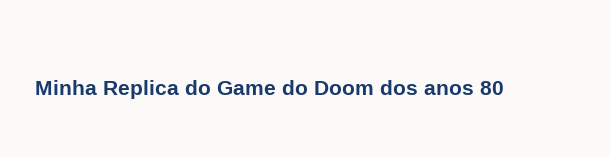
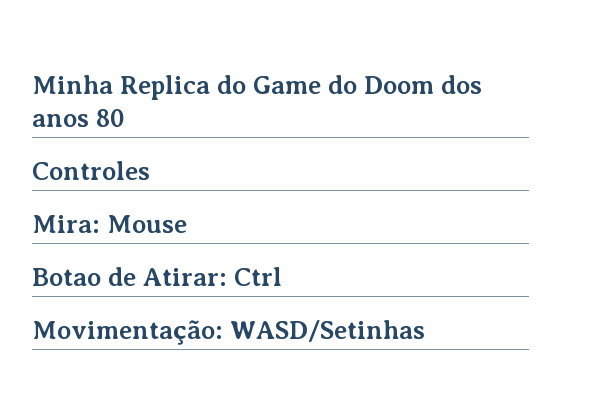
(504, 88) none -> [32,161,150,180] [32,215,188,233] [32,267,283,286] [32,320,426,345] // Controles // Mira: Mouse // Botao de Atirar: Ctrl // Movimentação: WASD/Setinhas

